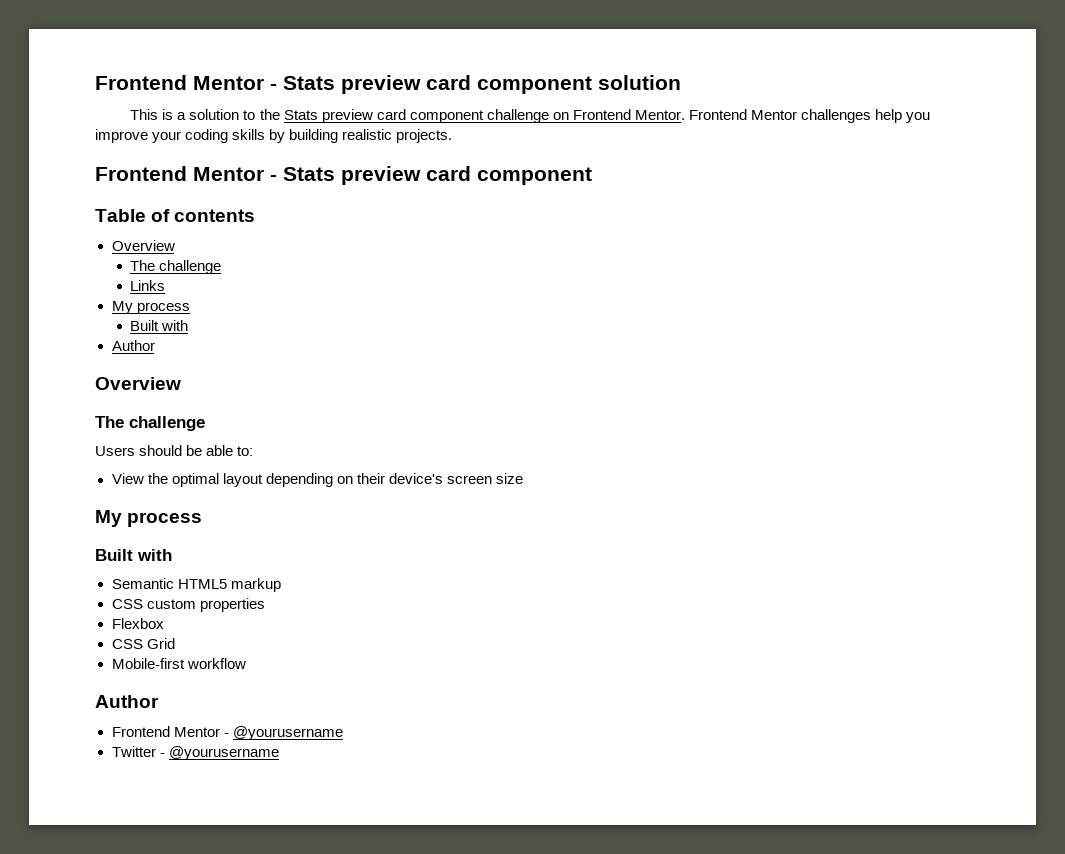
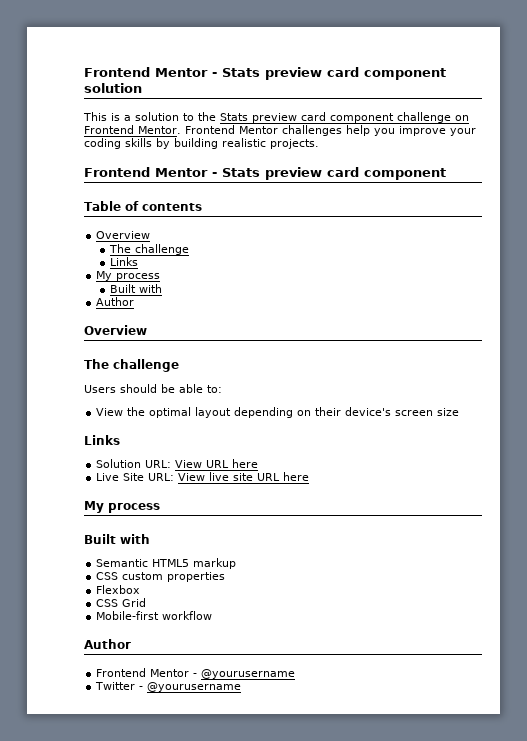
(523, 478) none -> [84,435,120,445] [96,459,259,468] [96,472,310,481] // Links // Solution URL: View URL here // Live Site URL: View live site URL here

